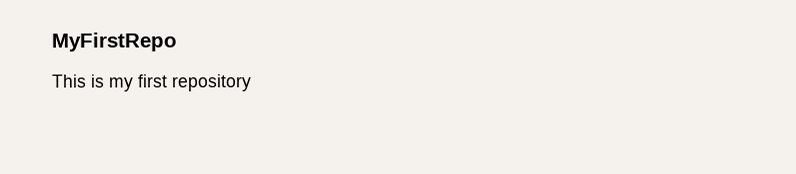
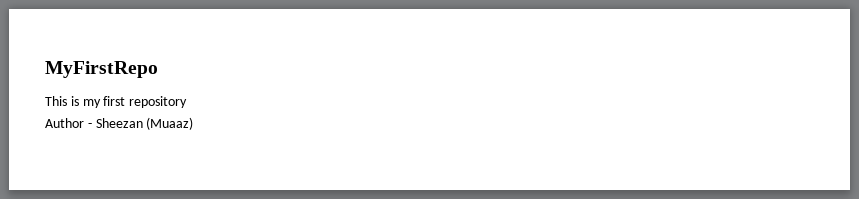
(252, 83) none -> [45,117,194,130] // Author - Sheezan (Muaaz)

